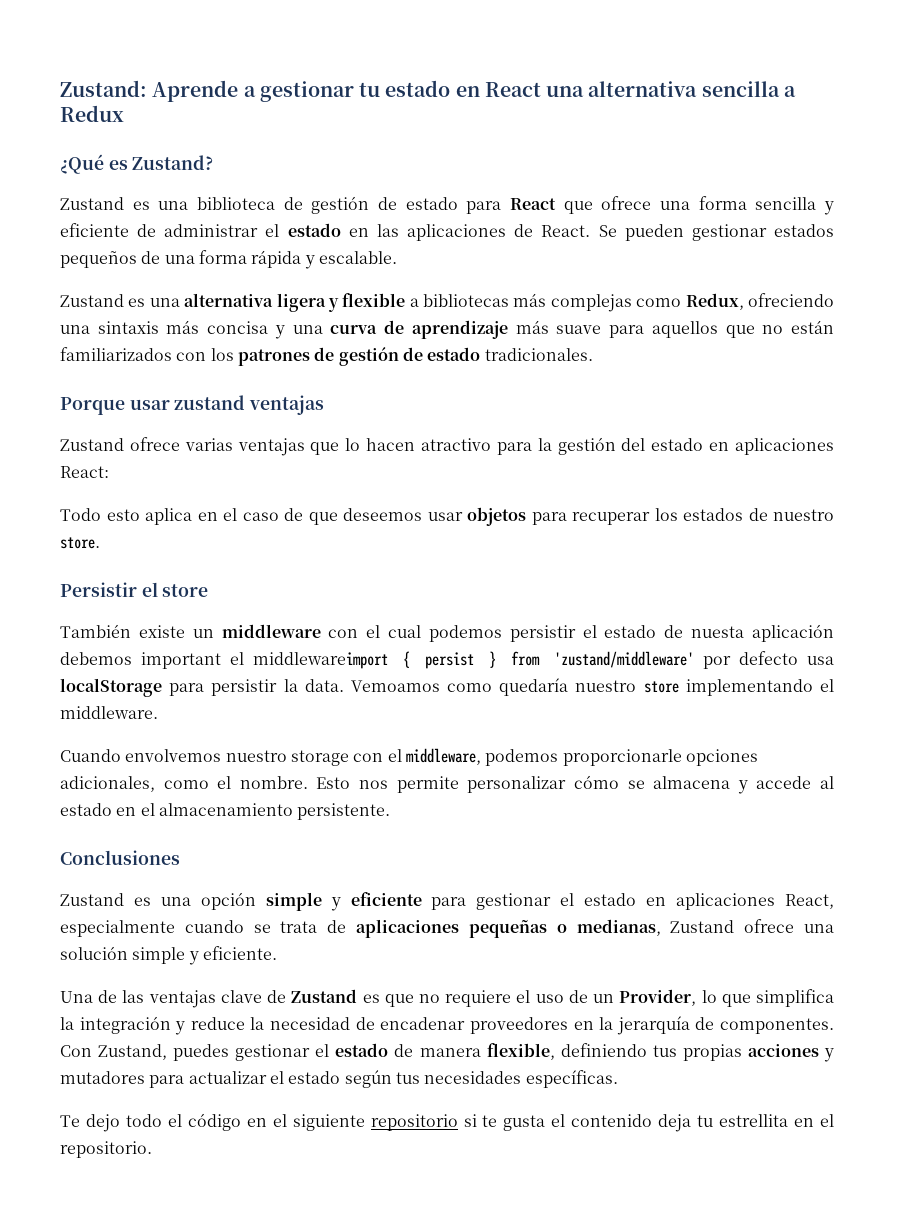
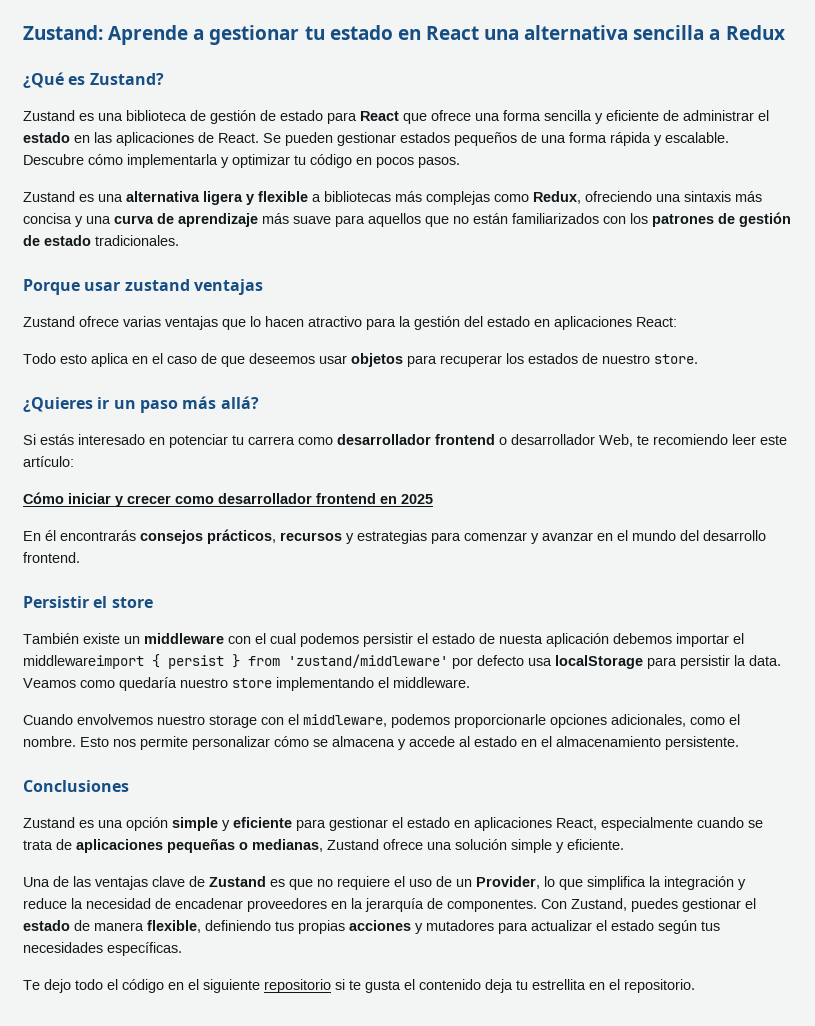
(397, 257) none -> [23,154,460,168] Descubre cómo implementarla y optimizar tu código en pocos pasos.
(100, 543) none -> [23,396,259,413] [23,434,787,448] [23,456,74,467] [23,492,433,507] [23,529,766,544] [23,552,80,563] // ¿Quieres ir un paso más allá? // Si estás interesado en potenciar tu carrera como desarrollador frontend o desarrollador Web, te recomiendo leer este artículo: // Cómo iniciar y crecer como desarrollador frontend en 2025 // En él encontrarás consejos prácticos, recursos y estrategias para comenzar y avanzar en el mundo del desarrollo frontend.
[141,652,222,669] important -> [676,633,729,647] importar
[350,680,440,692] Vemoamos -> [23,678,76,688] Veamos

